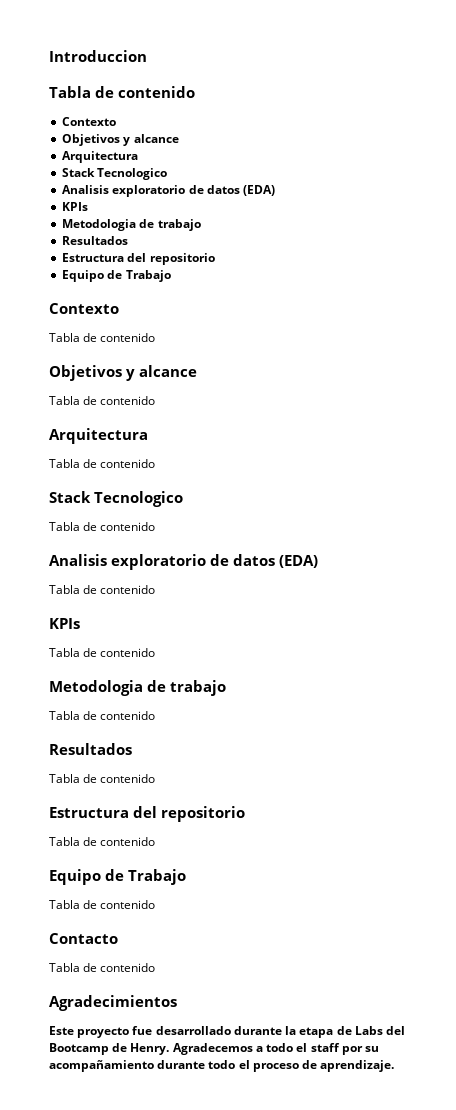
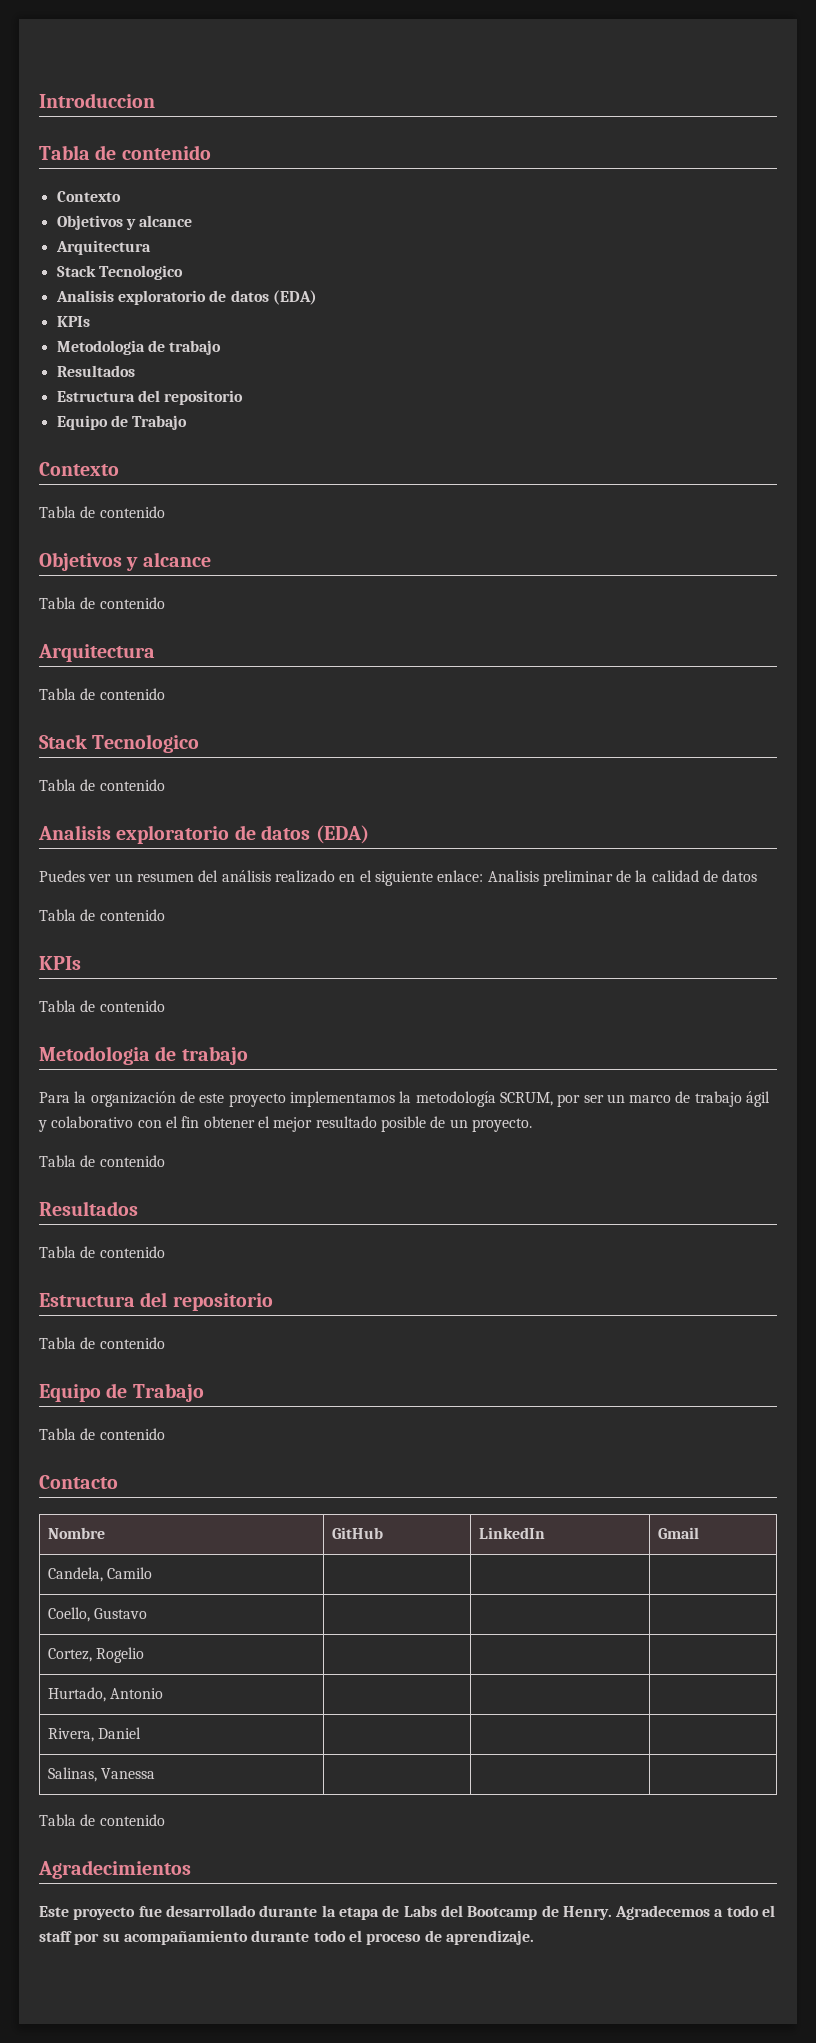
(319, 561) none -> [39,870,758,886] // Puedes ver un resumen del análisis realizado en el siguiente enlace: Analisis preliminar de la calidad de datos
(227, 688) none -> [39,1091,771,1107] [38,1116,532,1132] // Para la organización de este proyecto implementamos la metodología SCRUM, por ser un marco de trabajo ágil y colaborativo con el fin obtener el mejor resultado posible de un proyecto.
(118, 938) none -> [48,1527,106,1539] [332,1527,384,1539] [479,1527,546,1539] [658,1527,700,1539] [48,1567,153,1582] [48,1607,148,1622] [48,1647,145,1663] [48,1687,164,1702] [48,1727,142,1742] [48,1767,156,1782] // Nombre | GitHub | LinkedIn | Gmail // Candela, Camilo | | | // Coello, Gustavo | | | // Cortez, Rogelio | | | // Hurtado, Antonio | | | // Rivera, Daniel | | | // Salinas, Vanessa | | |

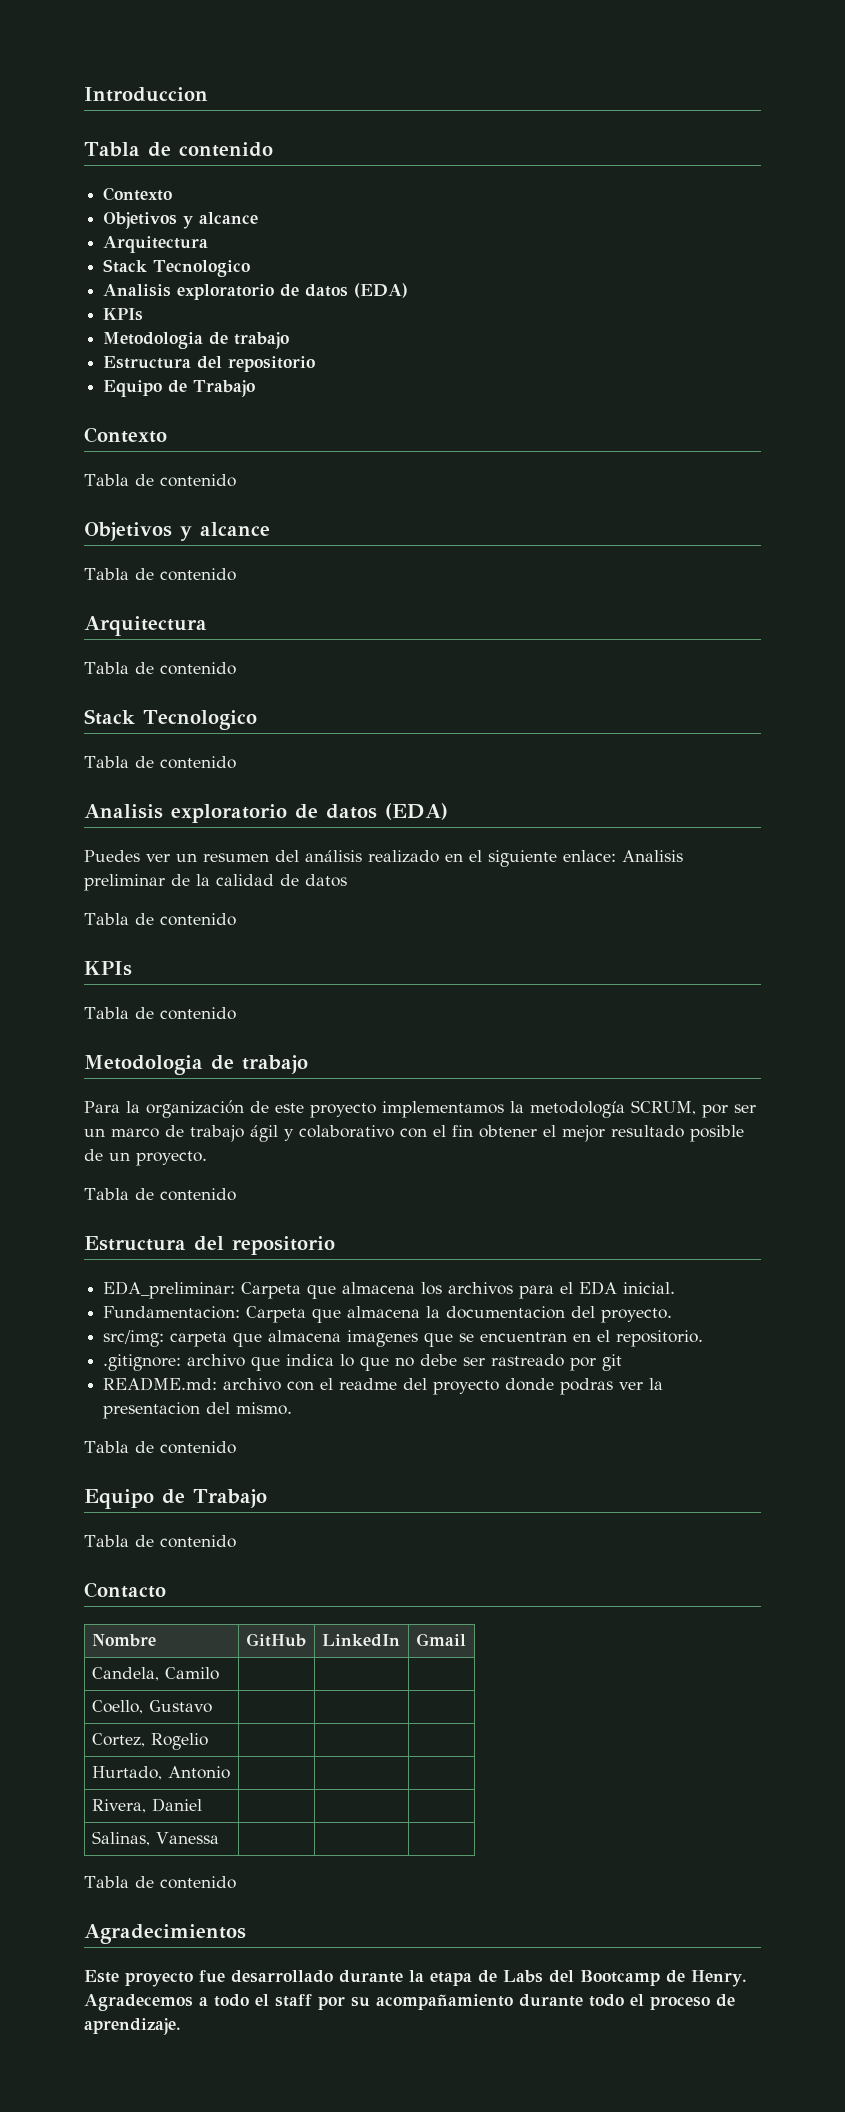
[56,365,135,377] // Resultados -> (290, 340) none
[39,1201,138,1216] [39,1246,165,1258] [39,1292,273,1311] // Resultados // Tabla de contenido // Estructura del repositorio -> [84,1236,335,1255] [103,1281,676,1299] [103,1306,673,1323] [103,1330,704,1347] [103,1354,623,1371] [103,1377,664,1395] [103,1402,293,1419] // Estructura del repositorio // EDA_preliminar: Carpeta que almacena los archivos para el EDA inicial. // Fundamentacion: Carpeta que almacena la documentacion del proyecto. // src/img: carpeta que almacena imagenes que se encuentran en el repositorio. // .gitignore: archivo que indica lo que no debe ser rastreado por git // README.md: archivo con el readme del proyecto donde podras ver la presentacion del mismo.

